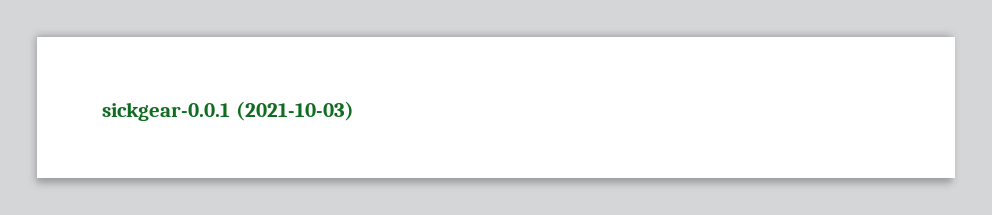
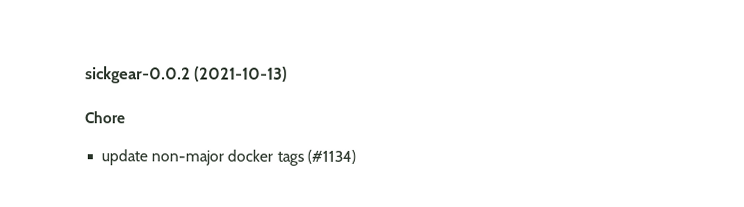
[102,101,354,121] sickgear-0.0.1 (2021-10-03) -> [85,66,289,84] [84,111,125,124] [101,149,356,166] sickgear-0.0.2 (2021-10-13) // Chore // update non-major docker tags (#1134)

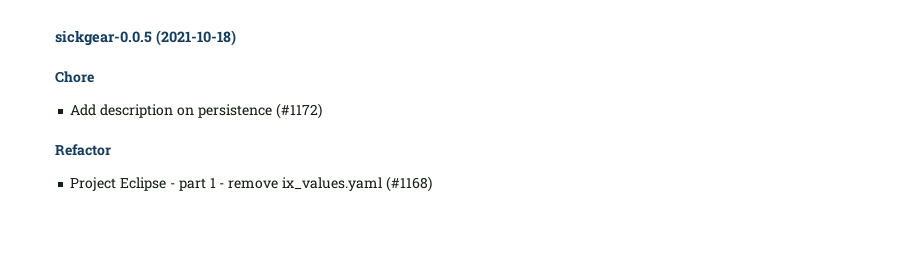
[85,66,289,84] sickgear-0.0.2 (2021-10-13) -> [55,30,236,46] sickgear-0.0.5 (2021-10-18)
[101,149,356,166] update non-major docker tags (#1134) -> [70,103,322,119] [55,144,111,156] [70,176,432,192] Add description on persistence (#1172) // Refactor // Project Eclipse - part 1 - remove ix_values.yaml (#1168)

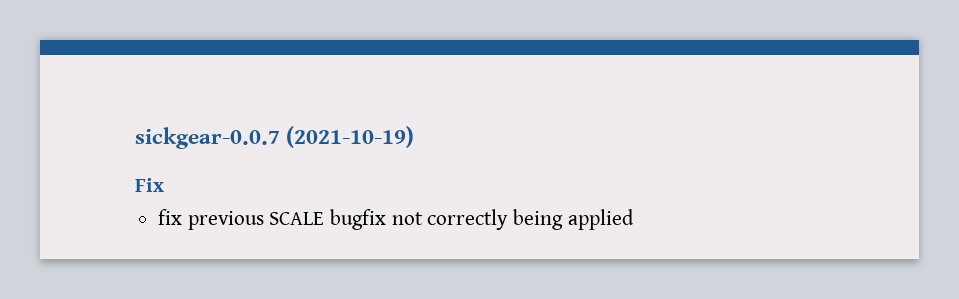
[55,30,236,46] [55,71,94,83] [70,103,322,119] [55,144,111,156] [70,176,432,192] sickgear-0.0.5 (2021-10-18) // Chore // Add description on persistence (#1172) // Refactor // Project Eclipse - part 1 - remove ix_values.yaml (#1168) -> [135,126,415,149] [135,178,164,192] [158,209,634,230] sickgear-0.0.7 (2021-10-19) // Fix // fix previous SCALE bugfix not correctly being applied

